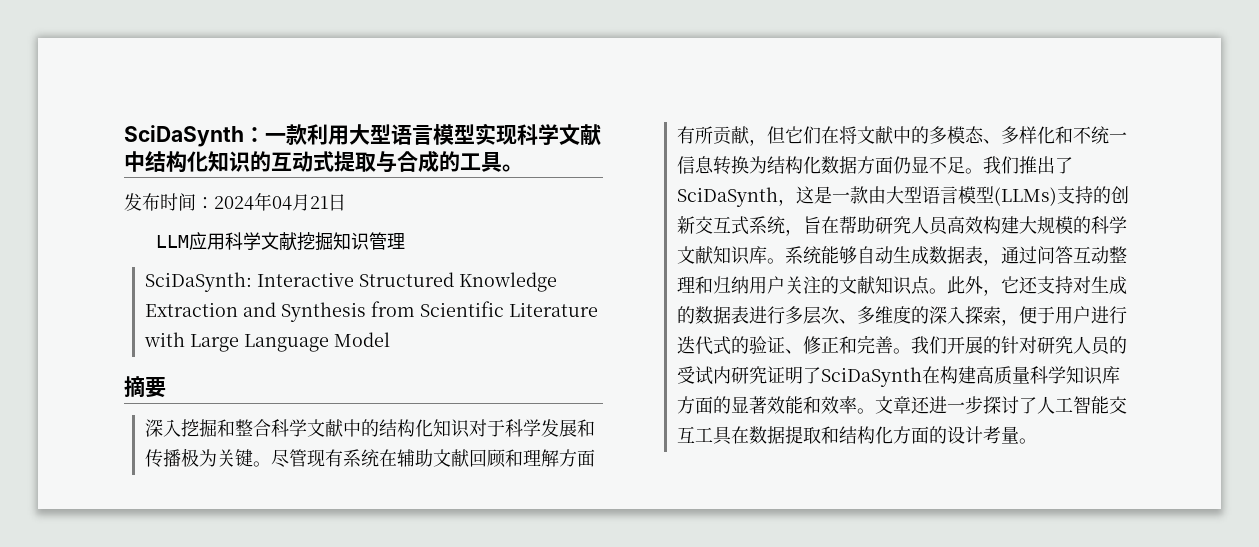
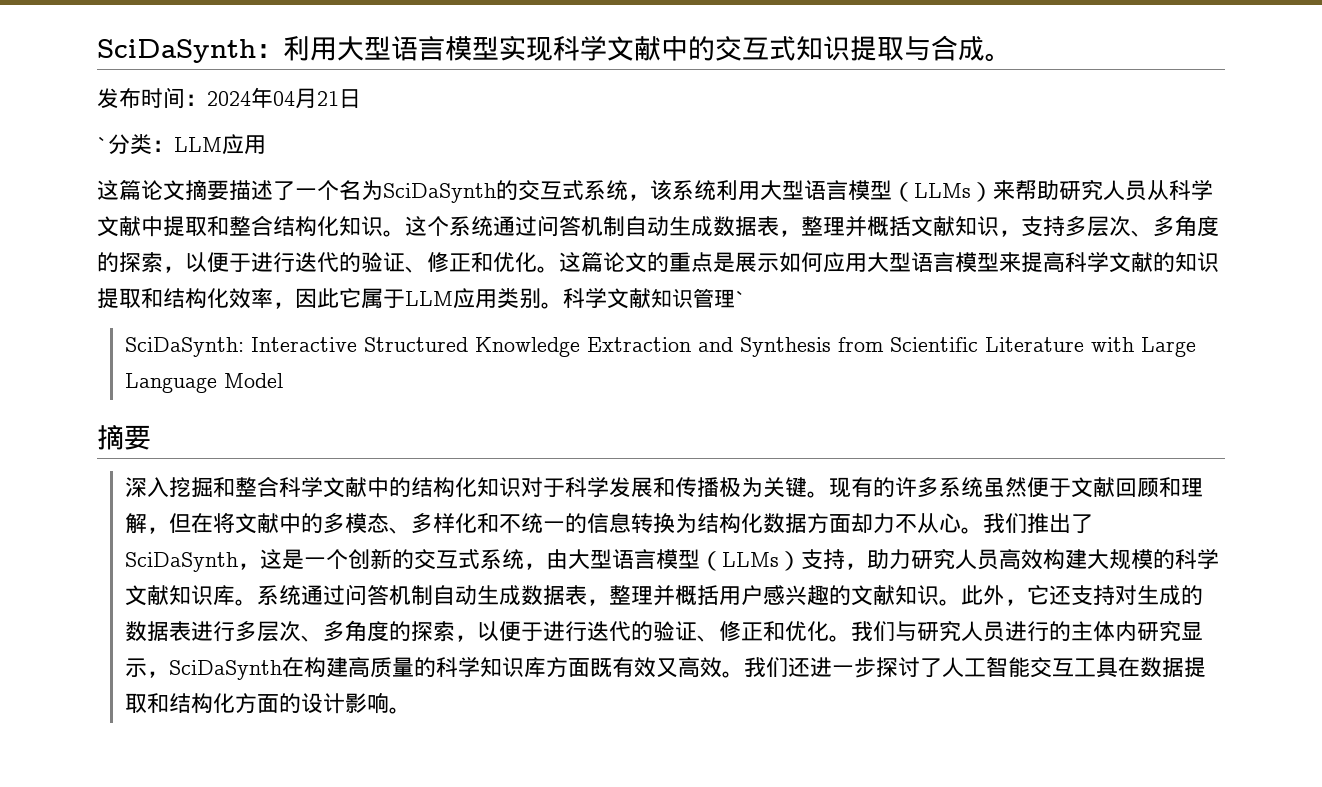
[265,124,307,145] 一款 -> (283, 51) none
[145,151,334,173] 结构化知识的互动式 -> [688,36,850,61] 的交互式知识
[439,151,502,172] 的工具 -> (985, 48) none
[156,232,334,251] LLM应用科学文献挖掘 -> [97,134,266,155] [97,179,1213,203] [97,215,1219,237] [97,252,1219,273] [97,288,651,309] `分类：LLM应用 // 这篇论文摘要描述了一个名为SciDaSynth的交互式系统，该系统利用大型语言模型（LLMs）来帮助研究人员从科学文献中提取和整合结构化知识。这个系统通过问答机制自动生成数据表，整理并概括文献知识，支持多层次、多角度的探索，以便于进行迭代的验证、修正和优化。这篇论文的重点是展示如何应用大型语言模型来提高科学文献的知识提取和结构化效率，因此它属于LLM应用类别。科学文献
(406, 241) none -> [735,291,746,306] `
[270,449,595,468] [676,126,821,146] 尽管现有系统在辅助文献回顾和理解方面有所贡献，但它们 -> [829,477,1204,498] [125,513,192,534] 现有的许多系统虽然便于文献回顾和理解，但
(1127, 137) none -> [565,513,588,533] 的
[892,156,965,174] 仍显不足 -> [851,513,962,534] 却力不从心
[849,186,1129,206] [676,216,875,236] 款由大型语言模型(LLMs)支持的创新交互式系统，旨在帮助 -> [326,549,912,571] 个创新的交互式系统，由大型语言模型（LLMs）支持，助力
[820,246,1127,266] [676,276,821,294] 能够自动生成数据表，通过问答互动整理和归纳用户关注 -> [301,584,830,606] 通过问答机制自动生成数据表，整理并概括用户感兴趣
[910,276,930,295] 点 -> (940, 595) none
[874,306,1127,326] [676,335,1127,355] [676,366,821,385] 维度的深入探索，便于用户进行迭代式的验证、修正和完善。我们开展的针对研究人员的受试内研究证明了 -> [345,620,1204,642] [125,658,170,678] 角度的探索，以便于进行迭代的验证、修正和优化。我们与研究人员进行的主体内研究显示，
(1030, 375) none -> [414,657,437,677] 的
[712,396,911,414] 的显著效能和效率。文章 -> [590,657,789,678] 既有效又高效。我们
[982,426,1019,444] 考量 -> [345,692,390,714] 影响

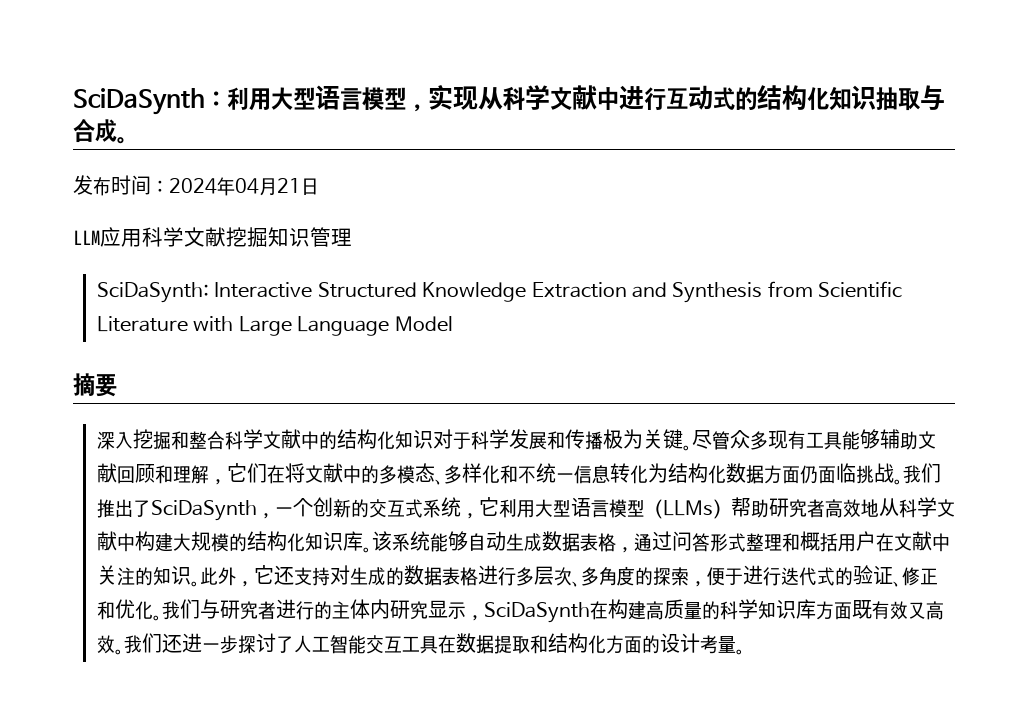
[499,35,877,61] 实现科学文献中的交互式知识提 -> [406,85,898,112] ，实现从科学文献中进行互动式的结构化知识抽
[97,134,266,155] [97,179,1213,203] [97,215,1219,237] [97,252,1219,273] [97,288,651,309] `分类：LLM应用 // 这篇论文摘要描述了一个名为SciDaSynth的交互式系统，该系统利用大型语言模型（LLMs）来帮助研究人员从科学文献中提取和整合结构化知识。这个系统通过问答机制自动生成数据表，整理并概括文献知识，支持多层次、多角度的探索，以便于进行迭代的验证、修正和优化。这篇论文的重点是展示如何应用大型语言模型来提高科学文献的知识提取和结构化效率，因此它属于LLM应用类别。科学文献 -> [73,227,268,247] LLM应用科学文献挖掘
[735,291,746,306] ` -> (352, 237) none
[829,477,1072,498] 现有的许多系统虽然便于 -> [691,429,918,450] 尽管众多现有工具能够辅助
[169,513,192,533] 但 -> [226,463,267,483] 它们
[565,512,676,533] 的信息转换 -> [573,463,648,484] 信息转化
[851,513,962,534] 却力不从心 -> [799,463,894,484] 仍面临挑战
[260,549,305,569] 这是 -> (275, 516) none
[546,548,1220,571] [125,584,896,606] 由大型语言模型（LLMs）支持，助力研究人员高效构建大规模的科学文献知识库。系统通过问答机制自动生成数据表，整理并概括用户感兴趣的文献 -> [478,497,955,519] [96,531,950,553] [96,565,153,586] 它利用大型语言模型（LLMs）帮助研究者高效地从科学文献中构建大规模的结构化知识库。该系统能够自动生成数据表格，通过问答形式整理和概括用户在文献中关注的
(192, 631) none -> [459,567,478,586] 格
[477,621,632,642] 以便于进行迭代 -> [706,565,835,586] 便于进行迭代式
[961,621,1006,642] 人员 -> [257,601,276,620] 者
[345,692,390,714] 影响 -> [699,635,736,654] 考量

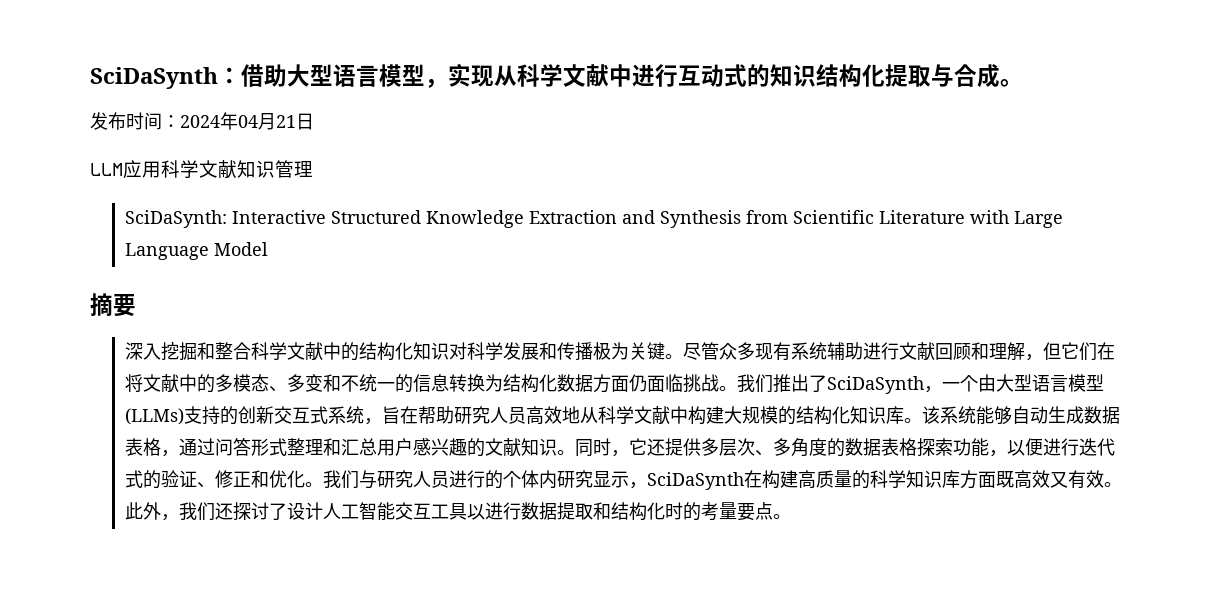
[227,87,271,111] 利用 -> [241,64,287,87] 借助
[757,85,898,111] 结构化知识抽 -> [770,64,908,87] 知识结构化提
[226,227,268,247] 挖掘 -> (237, 169) none
[452,432,471,449] 于 -> (467, 351) none
[805,429,918,450] 工具能够辅助 -> [790,342,899,360] 系统辅助进行
(227, 482) none -> [1042,342,1061,360] 但
[461,463,500,484] 样化 -> [304,374,323,392] 变
[573,463,648,484] 信息转化 -> [394,374,485,393] 的信息转换
[312,497,731,519] 创新的交互式系统，它利用大型语言模型（LLMs） -> [977,374,1104,392] [124,406,418,425] 由大型语言模型(LLMs)支持的创新交互式系统，旨在
[806,499,825,518] 者 -> [489,407,526,424] 人员
[799,531,950,552] [96,565,743,587] 概括用户在文献中关注的知识。此外，它还支持对生成的数据表格进行多层次、多角度的探索，便于 -> [340,438,1043,457] 汇总用户感兴趣的文献知识。同时，它还提供多层次、多角度的数据表格探索功能，以便
[257,599,350,620] 者进行的主 -> [412,470,521,489] 人员进行的个
[871,601,944,620] [96,633,294,655] 有效又高效。我们还进一步探讨了 -> [1013,470,1122,489] [124,502,323,521] 高效又有效。此外，我们还探讨了设计
[437,635,456,654] 在 -> [466,502,521,520] 以进行
[605,633,736,654] 方面的设计考量 -> [664,502,773,521] 时的考量要点

